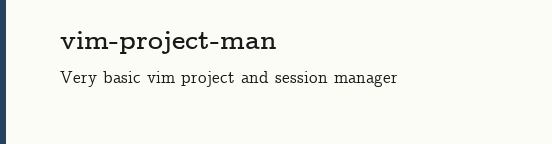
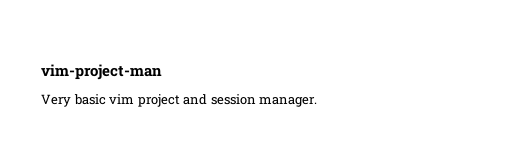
[334,74,398,87] manager -> [259,97,318,107] manager.

